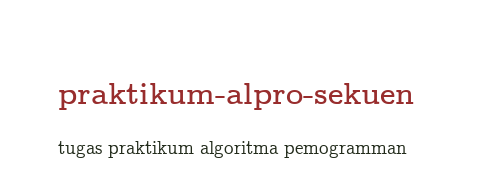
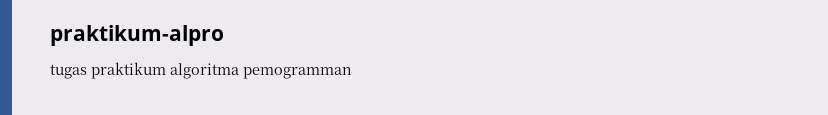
[58,83,414,110] praktikum-alpro-sekuen -> [50,25,224,46] praktikum-alpro

